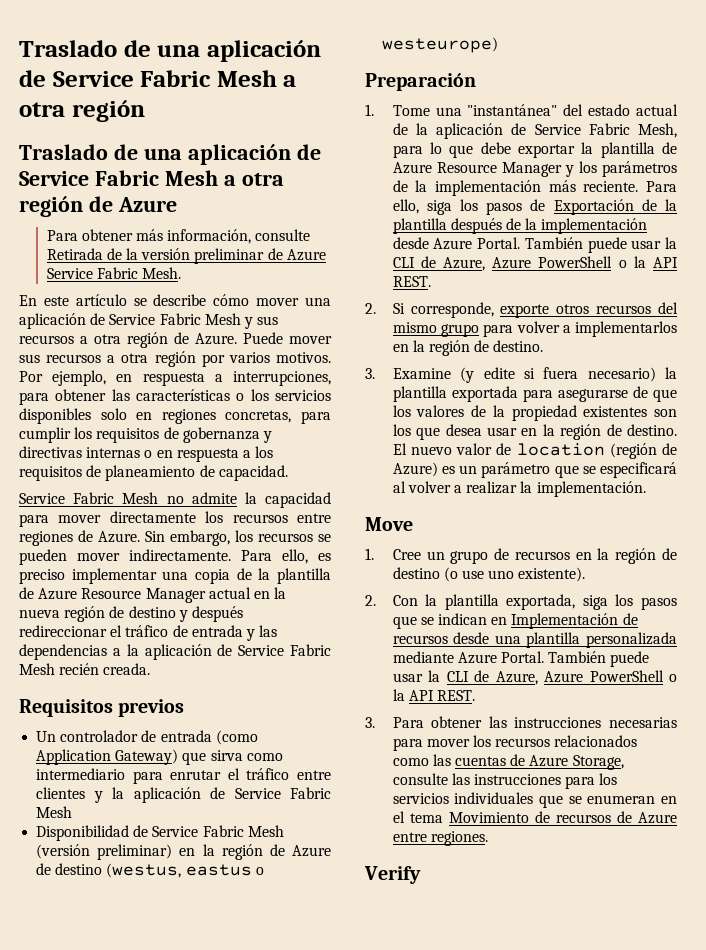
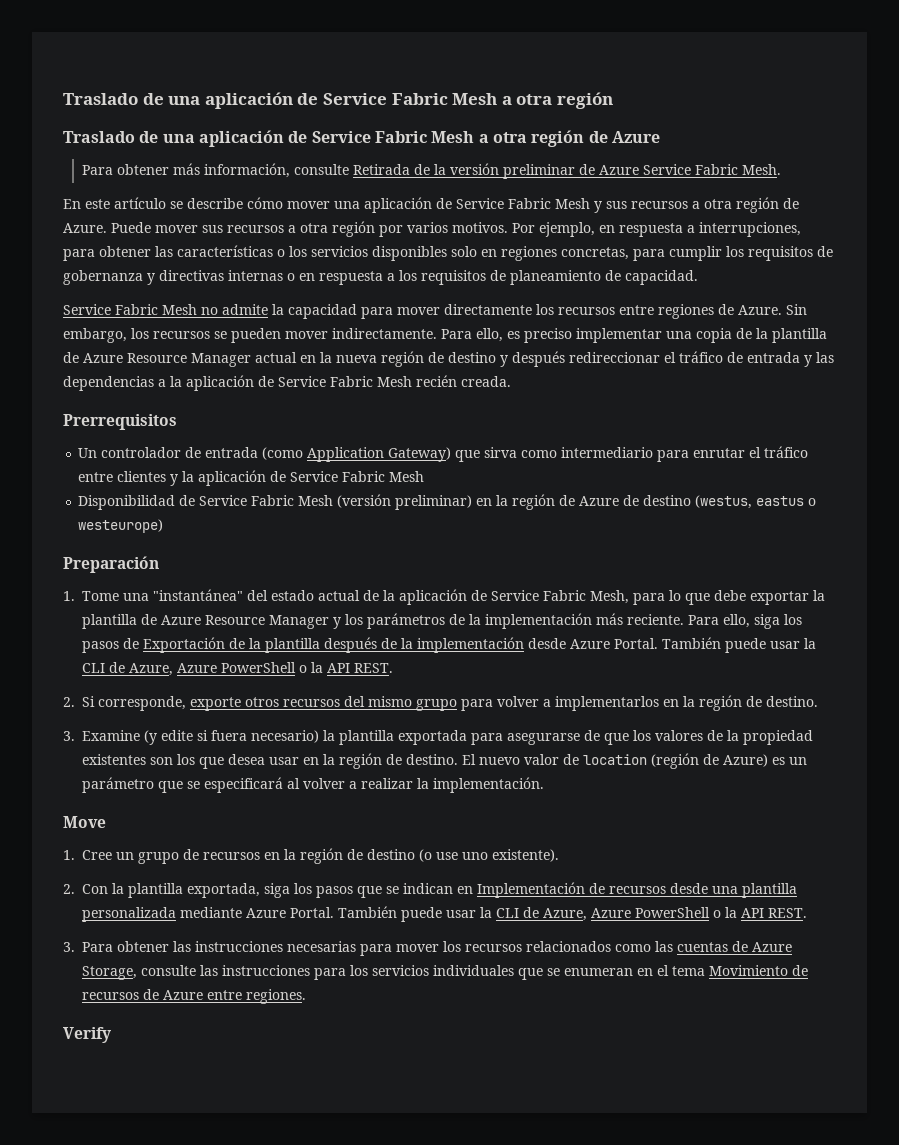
[19,699,185,717] Requisitos previos -> [63,414,177,430] Prerrequisitos

